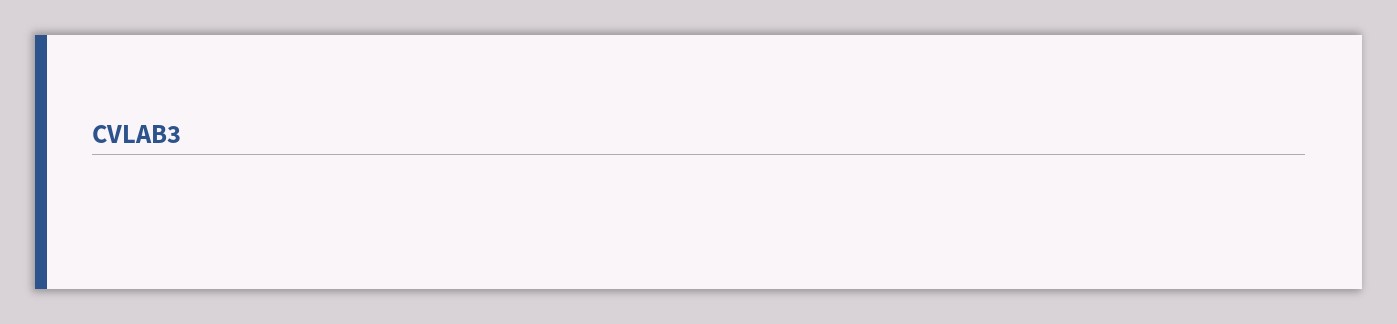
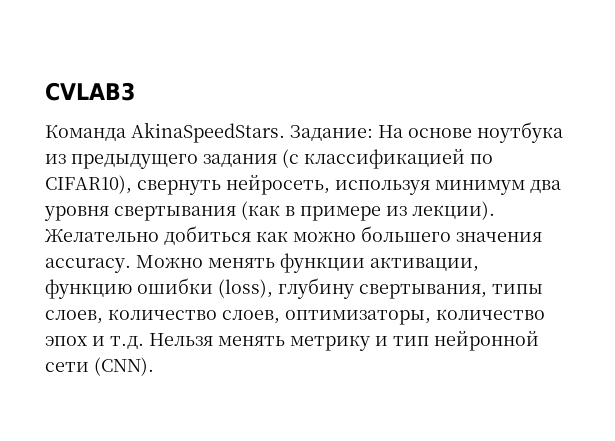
(181, 134) none -> [45,122,563,143] [45,149,493,169] [45,175,561,195] [44,201,495,221] [45,226,542,245] [45,253,479,273] [45,278,543,299] [45,309,545,325] [45,331,539,351] [45,357,154,376] // Команда AkinaSpeedStars. Задание: На основе ноутбука из предыдущего задания (с классификацией по CIFAR10), свернуть нейросеть, используя минимум два уровня свертывания (как в примере из лекции). Желательно добиться как можно большего значения accuracy. Можно менять функции активации, функцию ошибки (loss), глубину свертывания, типы слоев, количество слоев, оптимизаторы, количество эпох и т.д. Нельзя менять метрику и тип нейронной сети (CNN).

